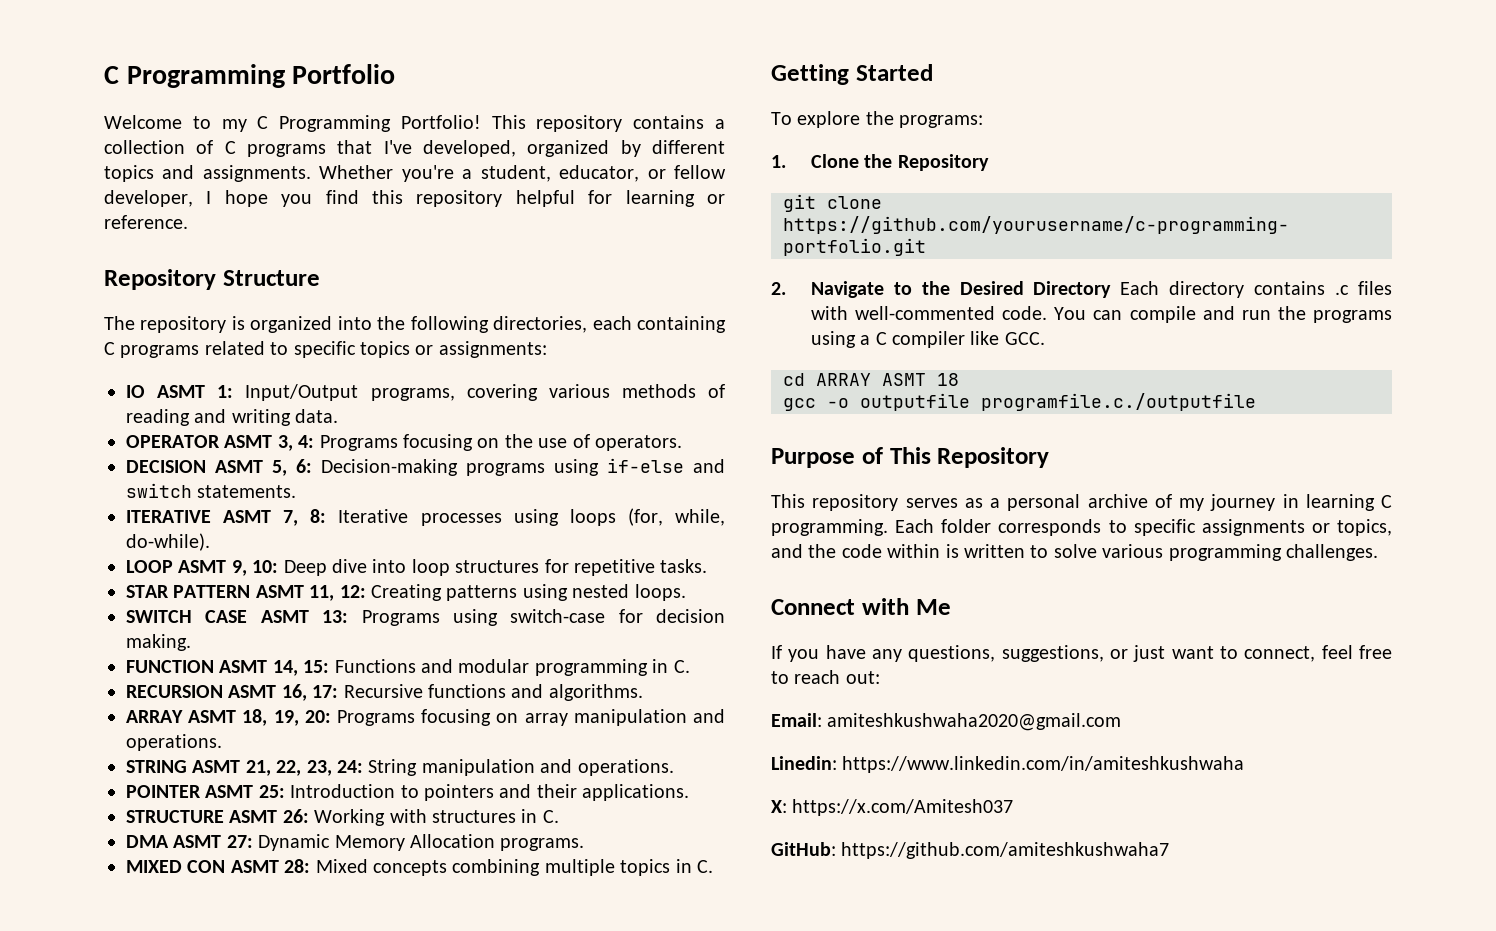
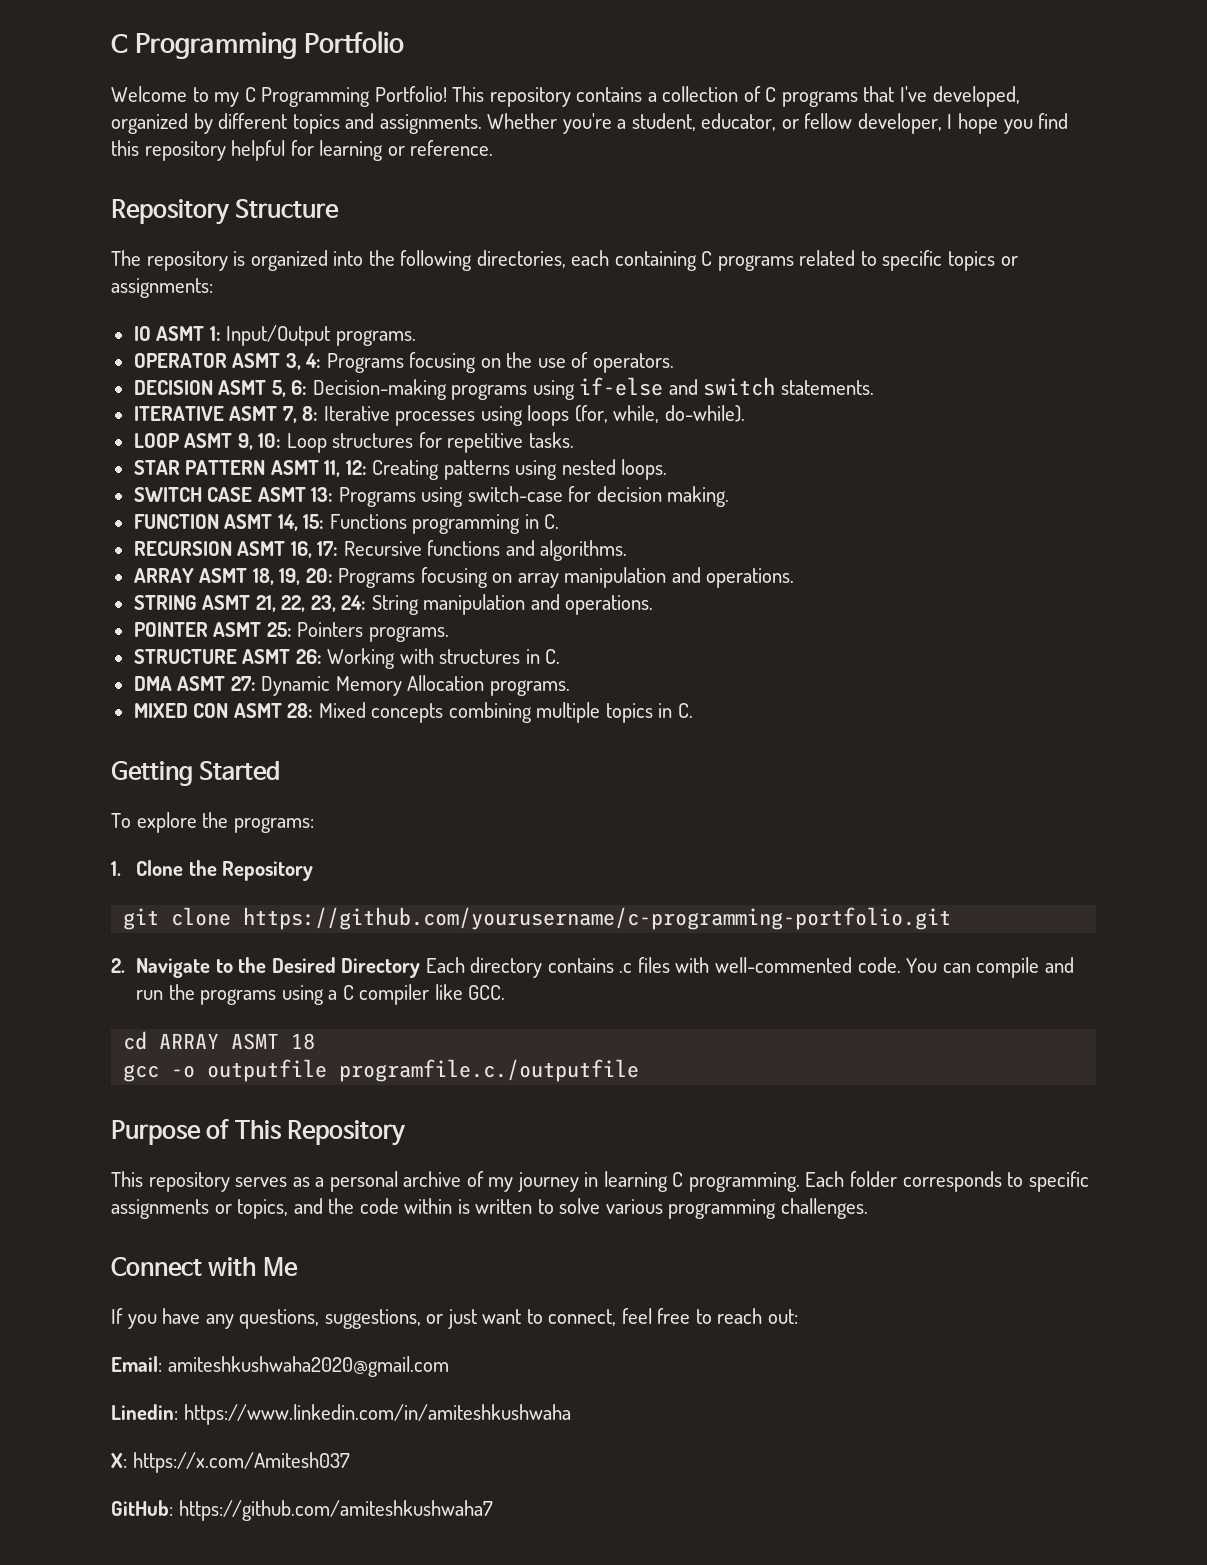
[370,384,725,401] [126,409,339,426] programs, covering various methods of reading and writing data. -> [335,330,416,346] programs.
[283,559,450,576] Deep dive into loop -> [286,433,327,453] Loop
[421,659,530,673] and modular -> (407, 521) none
[290,784,690,801] Introduction to pointers and their applications. -> [297,622,449,642] Pointers programs.

